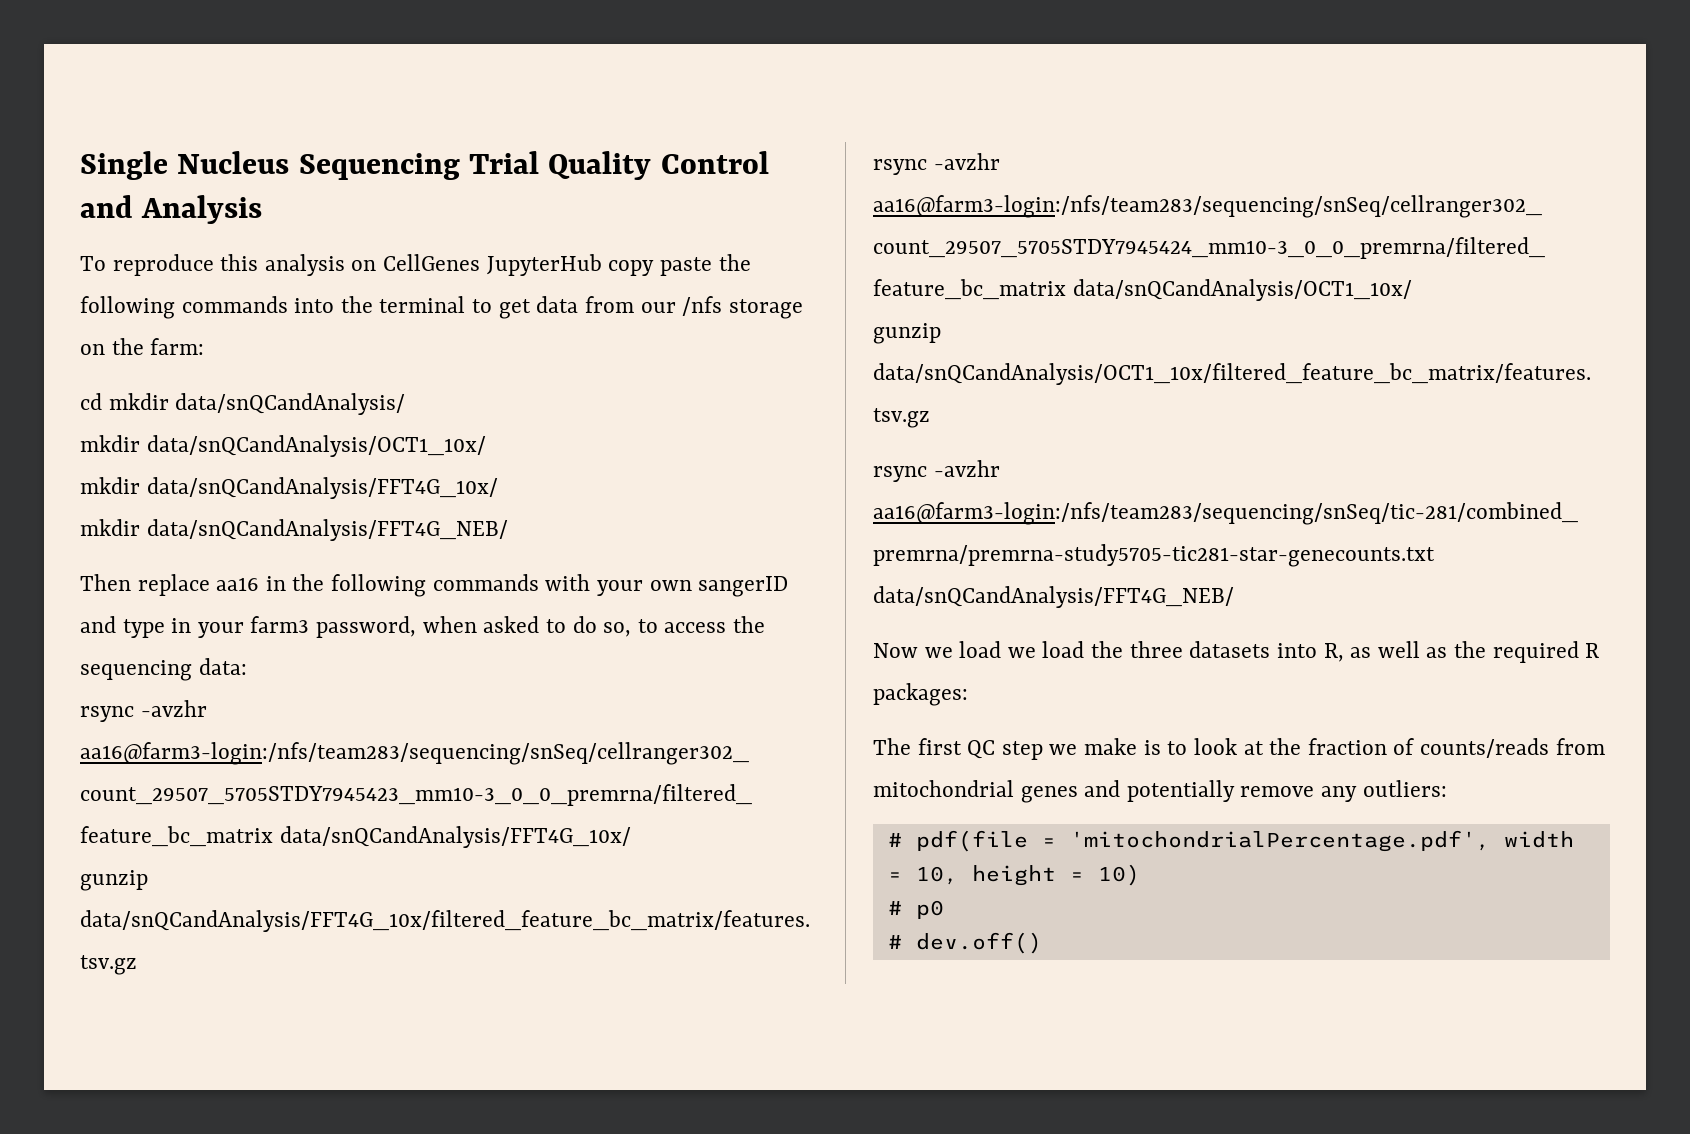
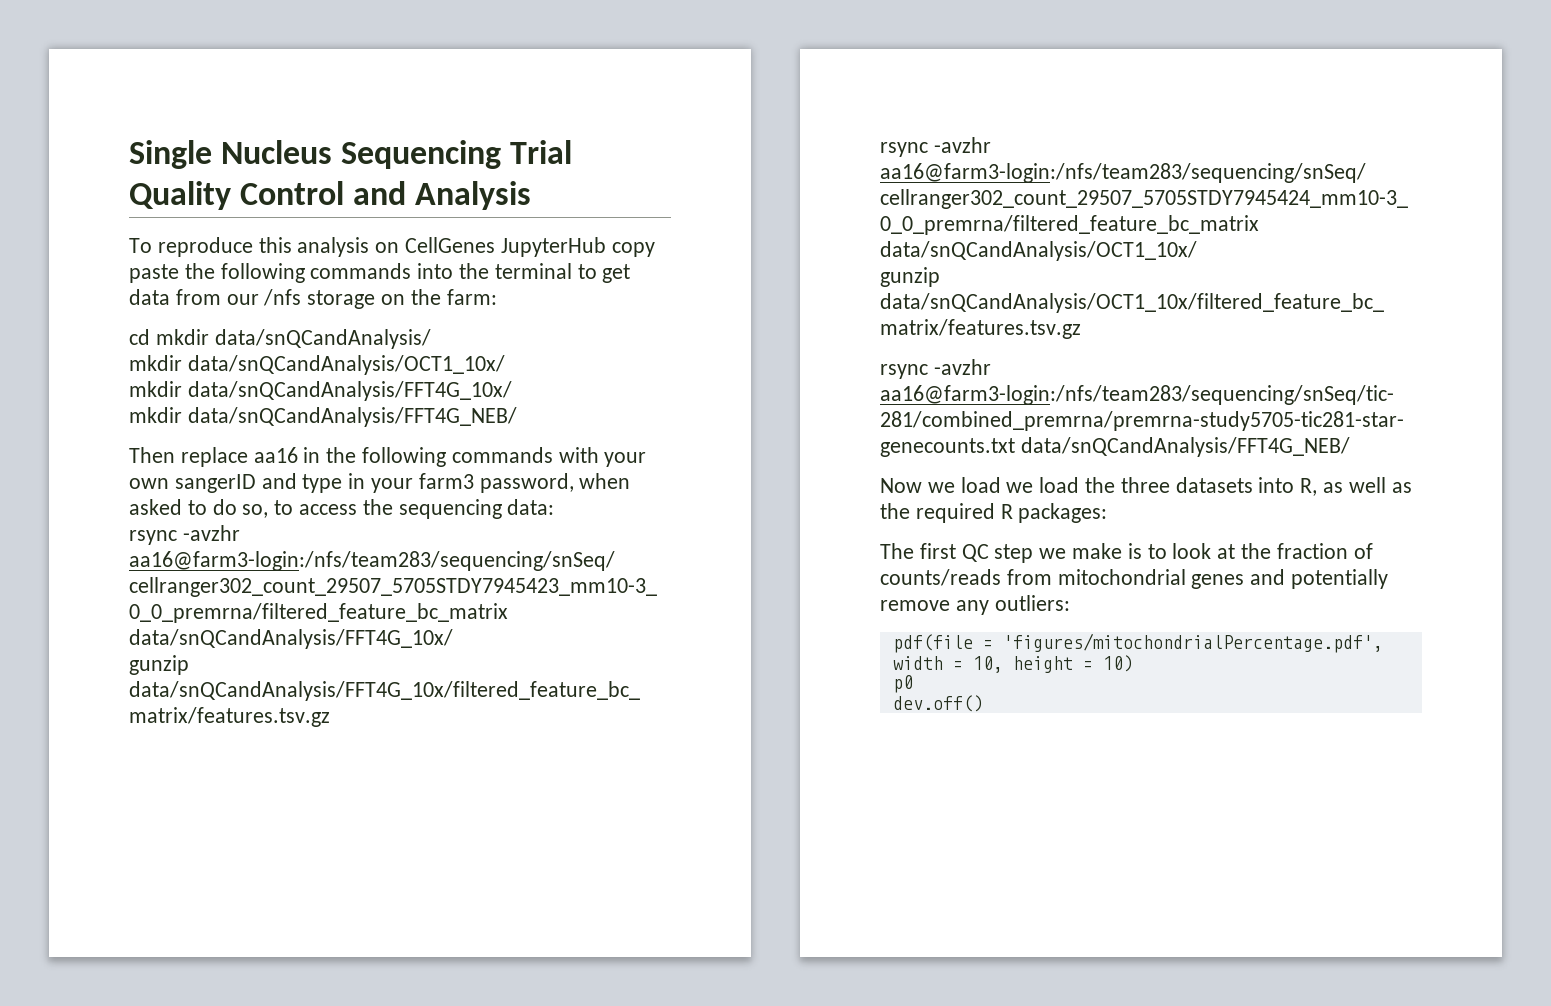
[887,833,902,847] # -> (1070, 603) none
[1069,830,1490,852] 'mitochondrialPercentage.pdf', -> [1002,633,1383,653] 'figures/mitochondrialPercentage.pdf',
[887,901,902,915] # -> (1133, 663) none
[887,935,902,949] # -> (913, 684) none

